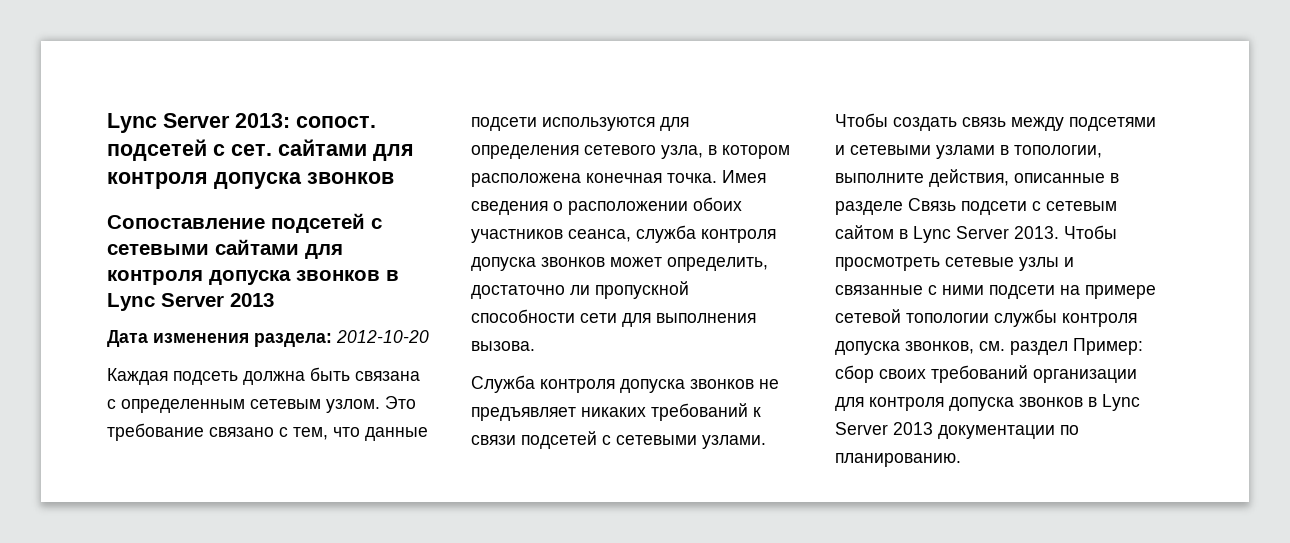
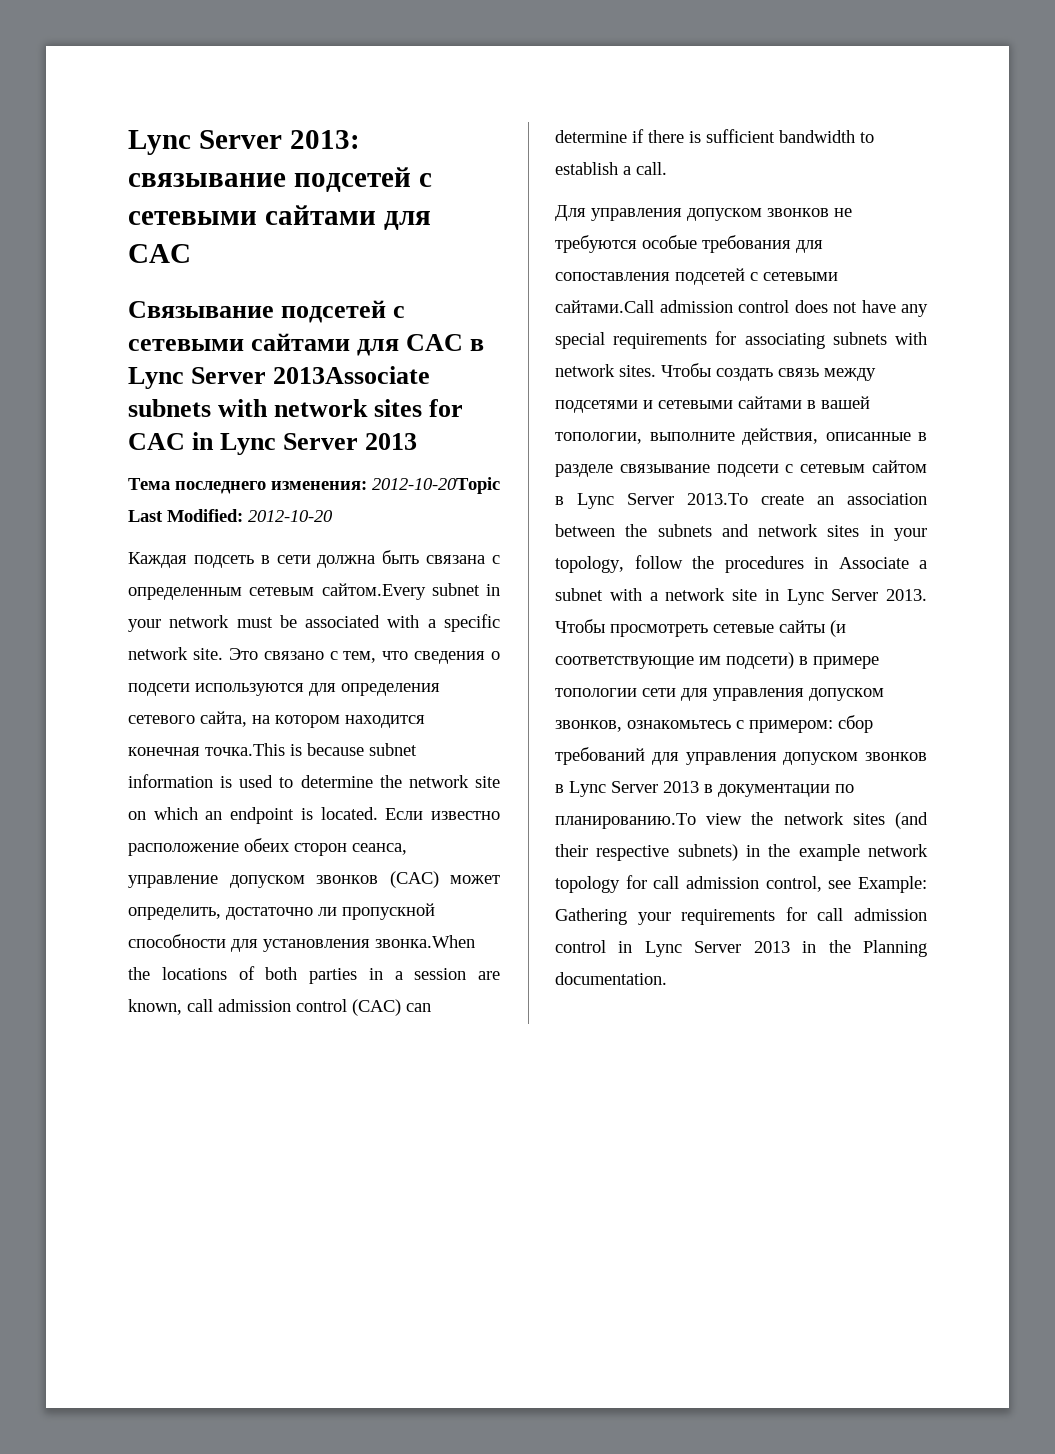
[296,116,376,128] [107,139,414,161] [107,172,394,189] [107,213,382,233] [107,239,343,259] [107,270,399,285] [107,293,274,311] [107,330,332,347] сопост. подсетей с сет. сайтами для контроля допуска звонков // Сопоставление подсетей с сетевыми сайтами для контроля допуска звонков в Lync Server 2013 // Дата изменения раздела: -> [128,167,432,192] [128,205,431,230] [128,244,191,263] [128,300,406,323] [128,333,485,356] [128,366,431,389] [128,399,464,417] [128,432,418,455] [128,477,500,494] [128,509,243,522] связывание подсетей с сетевыми сайтами для CAC // Связывание подсетей с сетевыми сайтами для CAC в Lync Server 2013Associate subnets with network sites for CAC in Lync Server 2013 // Тема последнего изменения: 2012-10-20Topic Last Modified:
(238, 378) none -> [260,555,311,564] в сети
[326,396,416,413] [107,423,204,441] узлом. Это требование -> [321,583,500,600] [128,614,500,632] [128,647,258,660] сайтом.Every subnet in your network must be associated with a specific network site. Это
[365,427,428,441] данные -> [414,651,500,664] сведения о
[661,145,790,159] [471,170,766,187] [471,197,742,215] [471,225,776,243] [471,257,605,271] узла, в котором расположена конечная точка. Имея сведения о расположении обоих участников сеанса, служба контроля допуска звонков -> [200,711,425,728] [128,743,417,756] [128,774,500,788] [128,807,500,824] [128,838,407,856] [128,871,439,888] сайта, на котором находится конечная точка.This is because subnet information is used to determine the network site on which an endpoint is located. Если известно расположение обеих сторон сеанса, управление допуском звонков (CAC)
[580,313,756,327] [471,341,535,351] [471,375,779,393] [471,403,761,421] [471,431,766,449] сети для выполнения вызова. // Служба контроля допуска звонков не предъявляет никаких требований к связи подсетей с сетевыми узлами. -> [231,935,475,952] [128,966,500,984] [128,999,431,1016] [555,129,874,143] [555,162,667,175] [555,205,852,221] [555,235,823,253] [555,268,838,285] [555,300,928,317] [555,331,927,349] [555,364,656,377] для установления звонка.When the locations of both parties in a session are known, call admission control (CAC) can determine if there is sufficient bandwidth to establish a call. // Для управления допуском звонков не требуются особые требования для сопоставления подсетей с сетевыми сайтами.Call admission control does not have any special requirements for associating subnets with network sites.
[936,145,1009,159] узлами в -> [738,396,870,409] сайтами в вашей
[908,198,956,211] Связь -> [619,464,710,473] связывание
[1014,225,1117,239] [835,257,1074,271] [835,285,1156,299] [835,309,1137,327] [835,338,1143,355] [835,365,1137,383] [835,394,1140,411] [835,422,933,435] 2013. Чтобы просмотреть сетевые узлы и связанные с ними подсети на примере сетевой топологии службы контроля допуска звонков, см. раздел Пример: сбор своих требований организации для контроля допуска звонков в Lync Server 2013 -> [687,493,927,505] [555,524,927,541] [555,555,927,573] [555,588,927,605] [555,619,846,637] [555,652,879,669] [555,688,884,701] [555,715,873,733] [555,747,927,765] [555,781,713,797] 2013.To create an association between the subnets and network sites in your topology, follow the procedures in Associate a subnet with a network site in Lync Server 2013. Чтобы просмотреть сетевые сайты (и соответствующие им подсети) в примере топологии сети для управления допуском звонков, ознакомьтесь с примером: сбор требований для управления допуском звонков в Lync Server 2013 в
[835,453,961,467] планированию. -> [555,812,928,829] [555,844,928,861] [555,875,927,893] [555,907,927,925] [555,940,927,957] [555,972,667,985] планированию.To view the network sites (and their respective subnets) in the example network topology for call admission control, see Example: Gathering your requirements for call admission control in Lync Server 2013 in the Planning documentation.

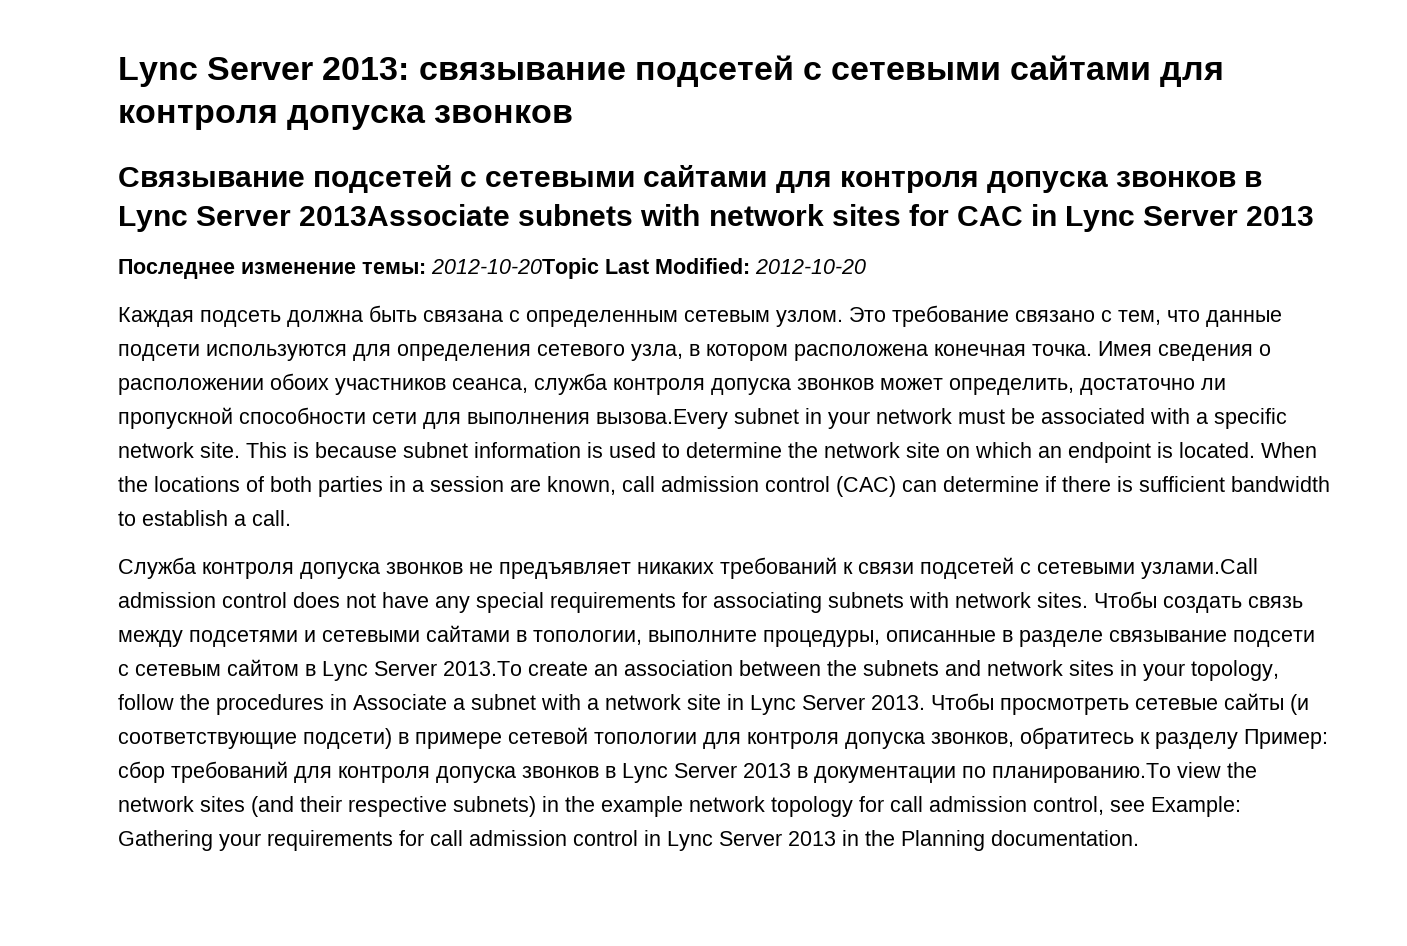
[128,244,191,263] CAC -> [118,105,574,130] контроля допуска звонков
[406,334,464,351] CAC -> [839,171,1236,193] контроля допуска звонков
[128,478,367,494] Тема последнего изменения: -> [118,259,426,279] Последнее изменение темы:
[260,555,311,564] в сети -> (281, 318) none
[321,583,426,600] сайтом.Every -> [776,305,1282,327] [118,341,1271,361] [118,373,1226,395] [118,407,728,429] узлом. Это требование связано с тем, что данные подсети используются для определения сетевого узла, в котором расположена конечная точка. Имея сведения о расположении обоих участников сеанса, служба контроля допуска звонков может определить, достаточно ли пропускной способности сети для выполнения вызова.Every
[228,648,500,664] [128,683,440,696] [128,711,425,728] [128,743,285,756] Это связано с тем, что сведения о подсети используются для определения сетевого сайта, на котором находится конечная точка.This -> [246,442,287,458] This
[385,808,500,820] [128,838,407,856] [128,871,500,888] [128,903,435,920] [128,934,475,952] Если известно расположение обеих сторон сеанса, управление допуском звонков (CAC) может определить, достаточно ли пропускной способности для установления звонка.When -> [1261,442,1317,458] When
[555,205,852,221] [555,235,823,253] [555,268,838,285] [555,300,654,313] Для управления допуском звонков не требуются особые требования для сопоставления подсетей с сетевыми сайтами.Call -> [118,557,1258,579] Служба контроля допуска звонков не предъявляет никаких требований к связи подсетей с сетевыми узлами.Call
[821,396,870,409] вашей -> (527, 636) none
[742,428,818,445] действия, -> [763,630,880,647] процедуры,
[699,656,721,665] им -> (297, 740) none
[555,688,884,701] [555,720,833,733] топологии сети для управления допуском звонков, ознакомьтесь с примером: -> [508,727,1328,749] сетевой топологии для контроля допуска звонков, обратитесь к разделу Пример:
[685,752,859,765] управления допуском -> [338,766,516,783] контроля допуска

